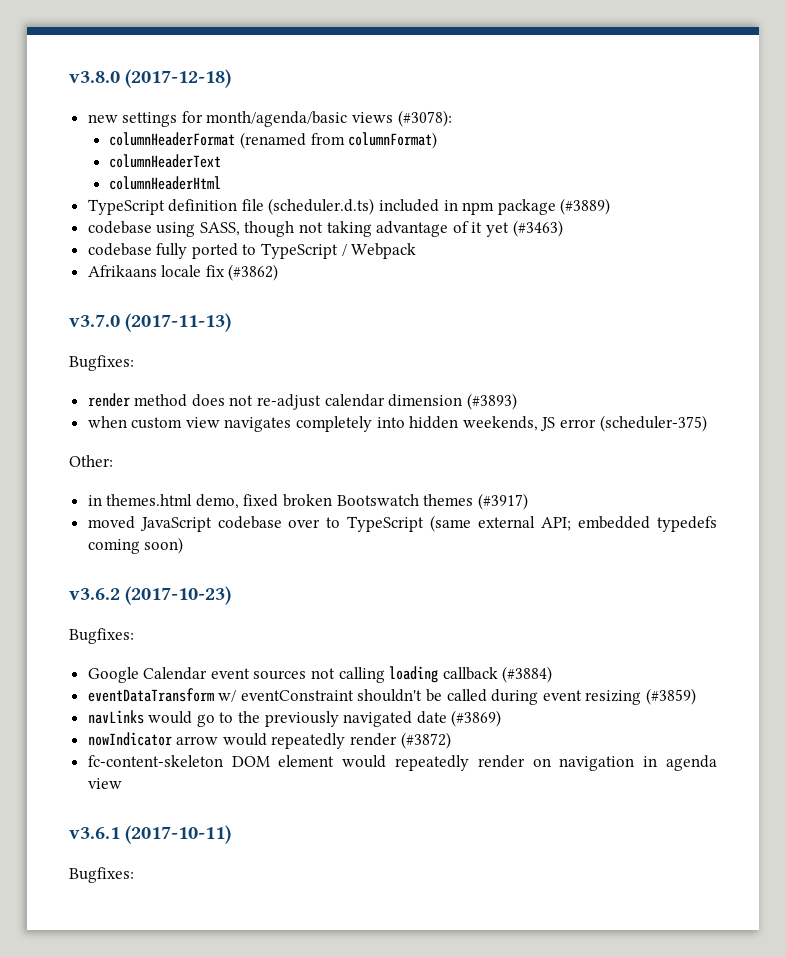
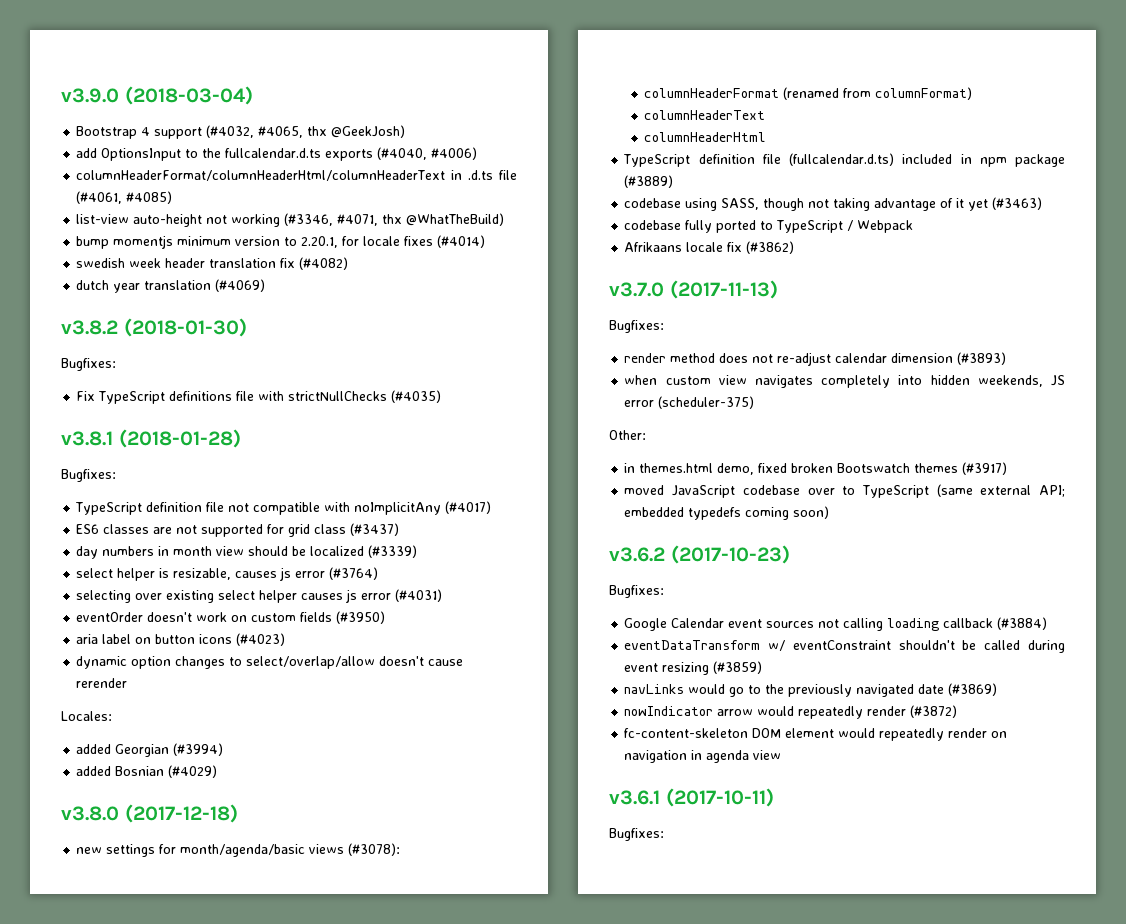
(69, 77) none -> [61,86,253,105] [76,125,406,139] [76,147,478,161] [76,170,517,181] [76,191,173,204] [76,213,505,227] [76,235,486,249] [76,257,349,270] [76,279,266,293] [61,318,247,337] [61,358,116,371] [76,390,442,404] [61,429,241,448] [61,469,116,482] [75,501,492,515] [76,523,400,537] [76,545,418,559] [76,567,379,581] [76,589,443,603] [76,611,386,624] [76,633,286,646] [76,656,464,669] [76,678,128,688] [61,711,112,721] [76,743,224,757] [76,765,218,778] v3.9.0 (2018-03-04) // Bootstrap 4 support (#4032, #4065, thx @GeekJosh) // add OptionsInput to the fullcalendar.d.ts exports (#4040, #4006) // columnHeaderFormat/columnHeaderHtml/columnHeaderText in .d.ts file (#4061, #4085) // list-view auto-height not working (#3346, #4071, thx @WhatTheBuild) // bump momentjs minimum version to 2.20.1, for locale fixes (#4014) // swedish week header translation fix (#4082) // dutch year translation (#4069) // v3.8.2 (2018-01-30) // Bugfixes: // Fix TypeScript definitions file with strictNullChecks (#4035) // v3.8.1 (2018-01-28) // Bugfixes: // TypeScript definition file not compatible with noImplicitAny (#4017) // ES6 classes are not supported for grid class (#3437) // day numbers in month view should be localized (#3339) // select helper is resizable, causes js error (#3764) // selecting over existing select helper causes js error (#4031) // eventOrder doesn't work on custom fields (#3950) // aria label on button icons (#4023) // dynamic option changes to select/overlap/allow doesn't cause rerender // Locales: // added Georgian (#3994) // added Bosnian (#4029) //
[268,198,375,215] (scheduler.d.ts) -> [789,153,895,166] (fullcalendar.d.ts)

